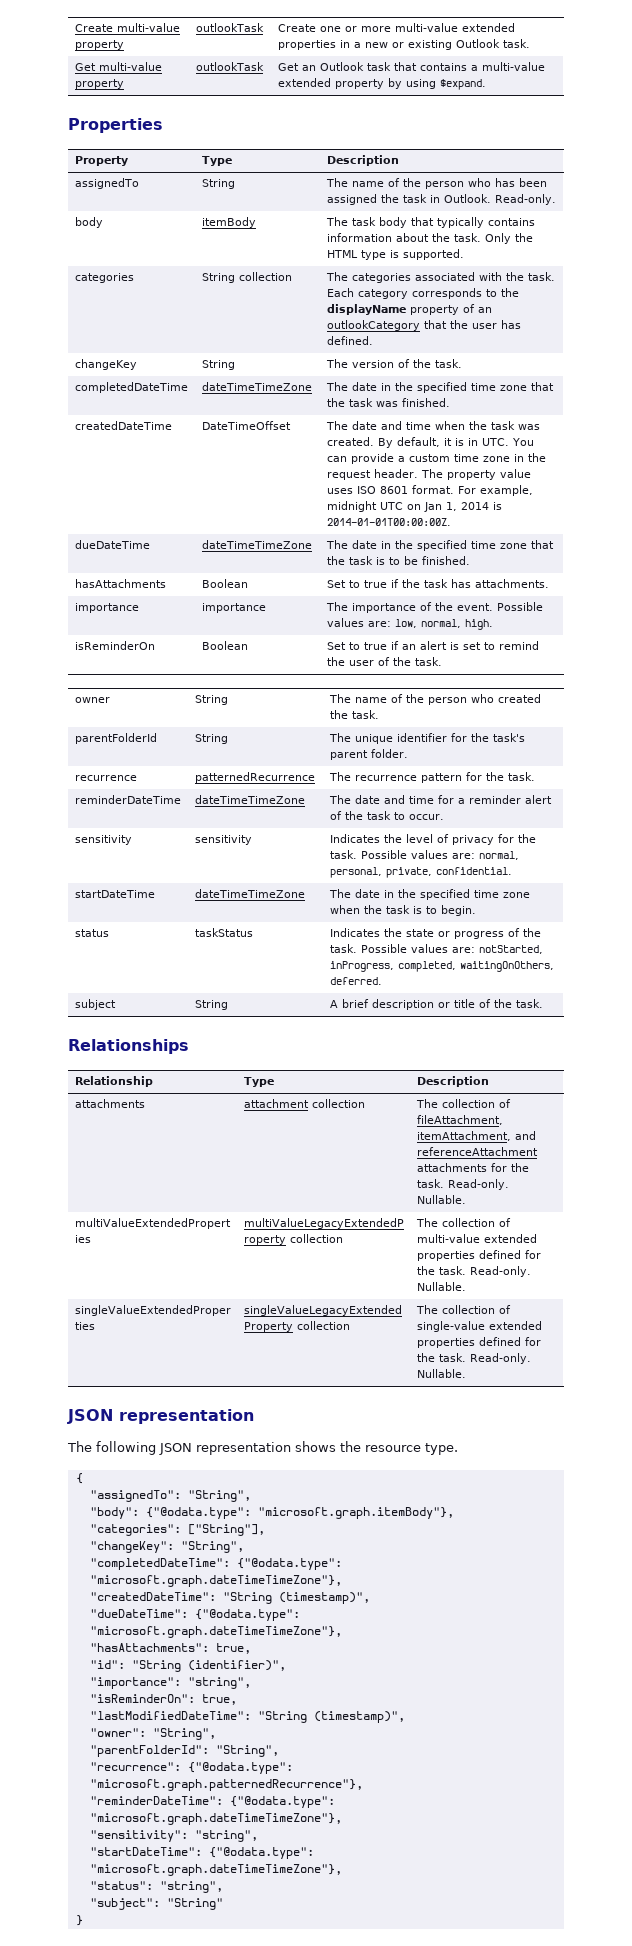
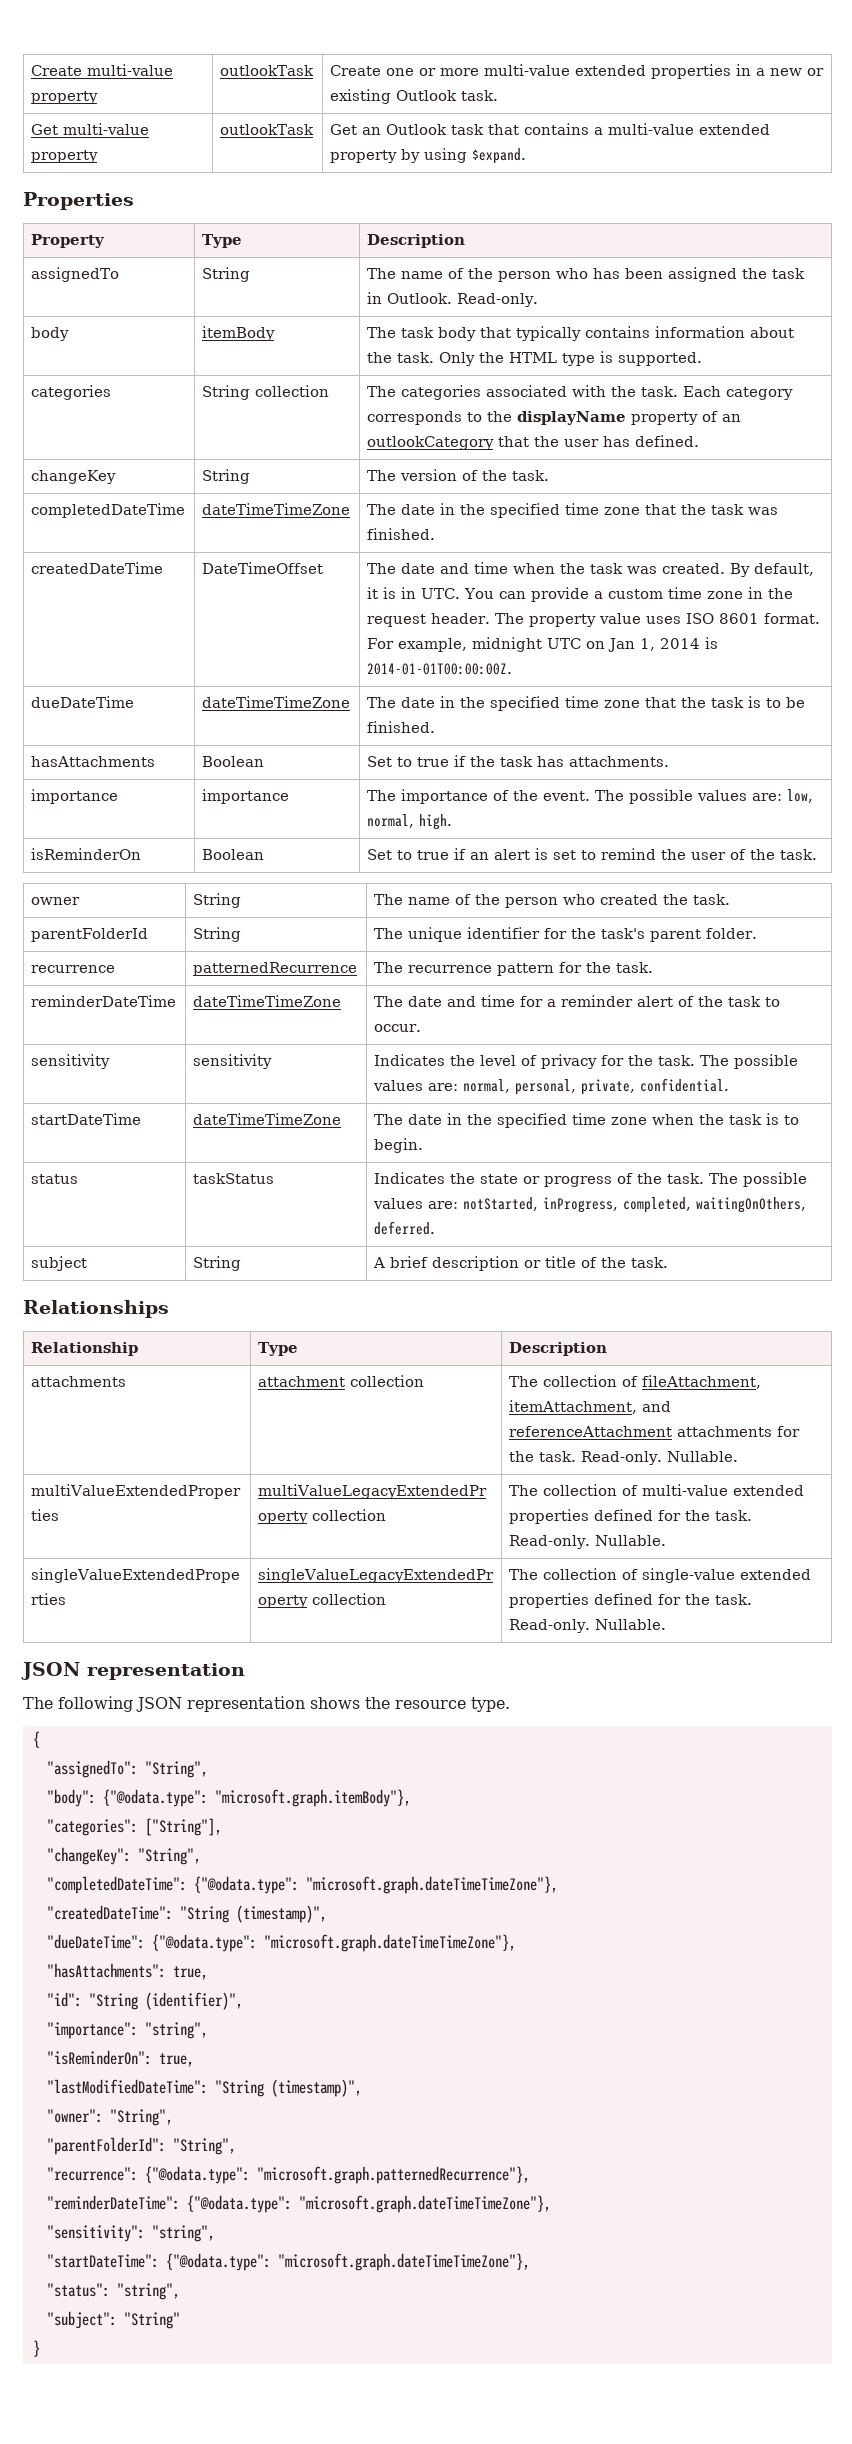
[496,602,543,611] Possible -> [595,789,694,804] The possible
[360,850,407,859] Possible -> [700,1054,799,1069] The possible
[360,944,407,953] Possible -> [709,1172,808,1187] The possible

